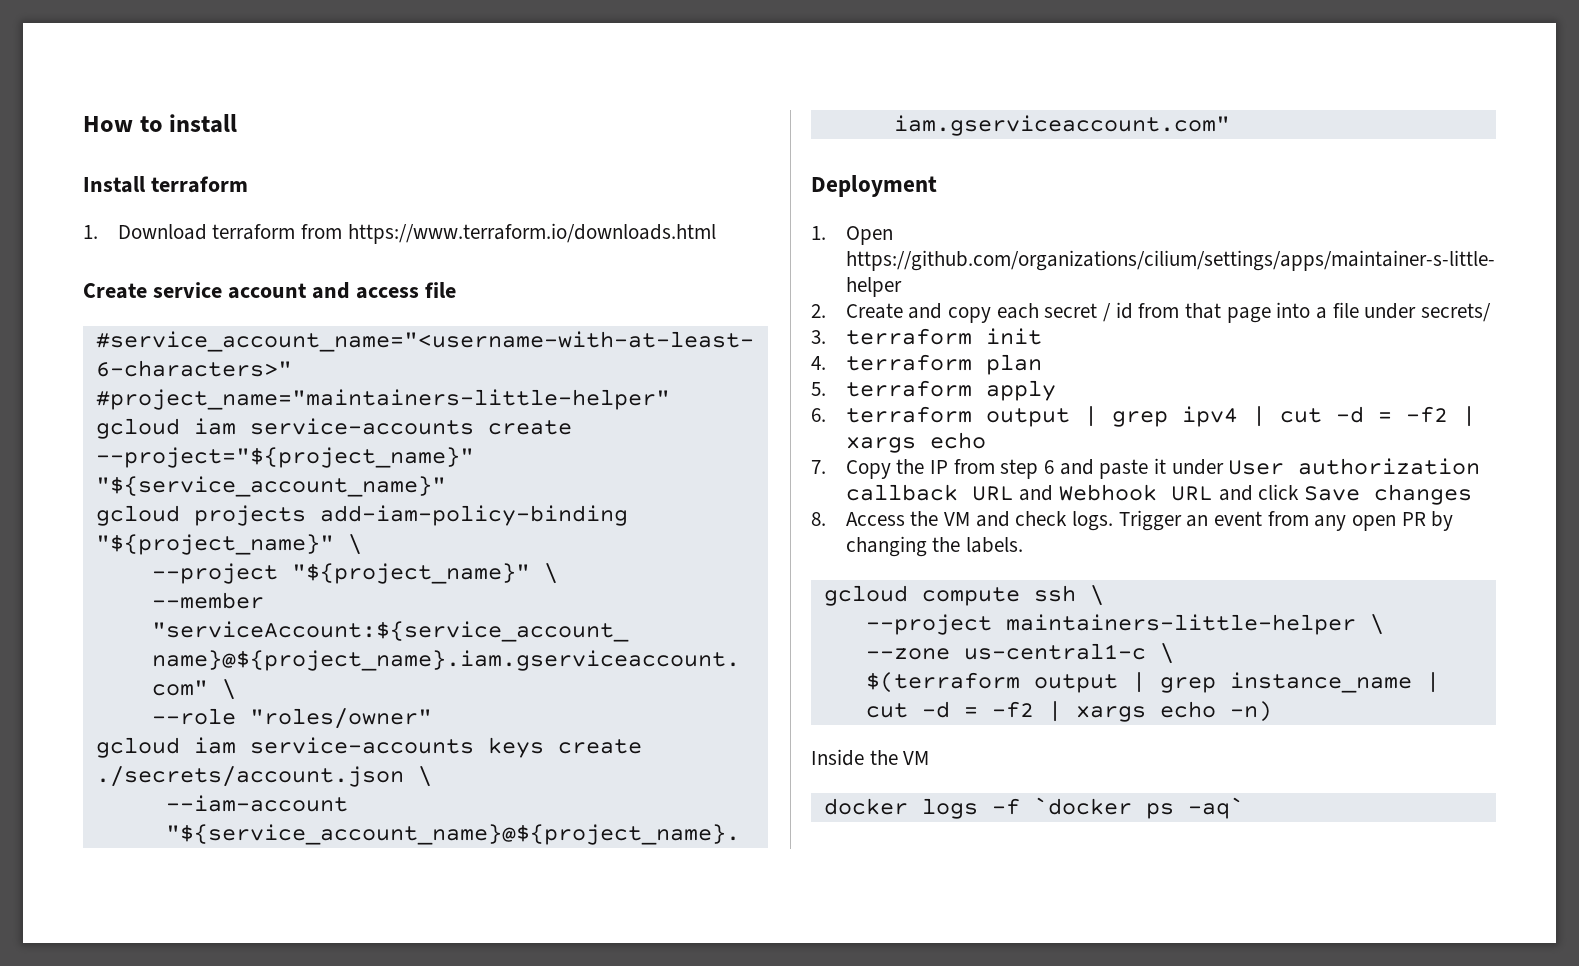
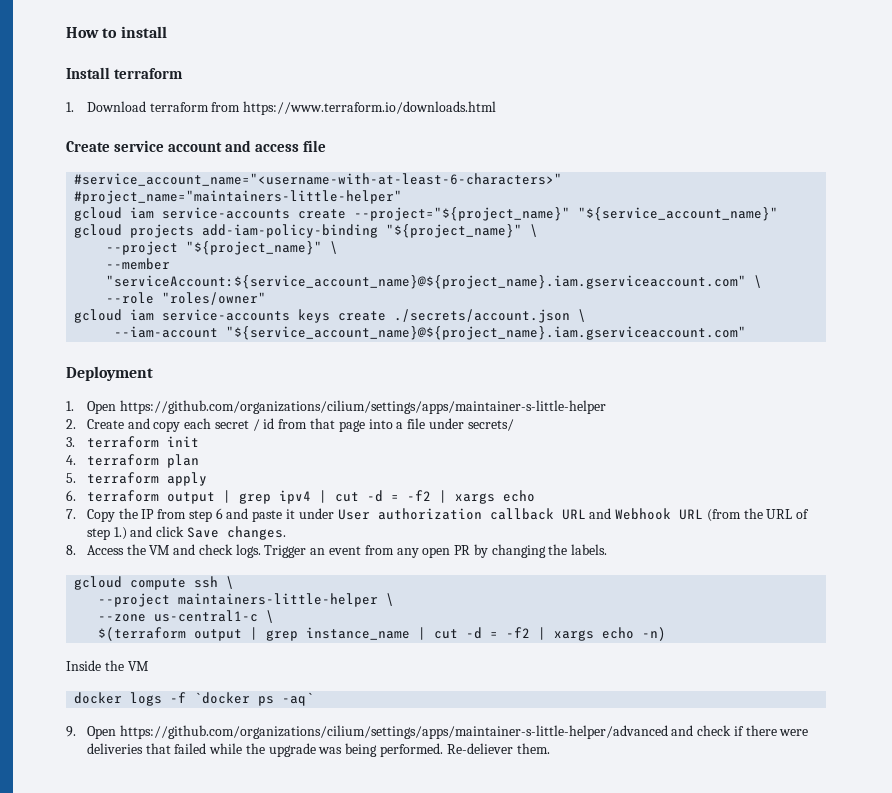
(1214, 493) none -> [706,508,810,522] [86,527,127,540] (from the URL of step 1.)
[1374,484,1473,505] changes -> [226,526,286,540] changes.
(1244, 808) none -> [66,725,809,739] [86,743,550,757] // 9. Open https://github.com/organizations/cilium/settings/apps/maintainer-s-little-helper/advanced and check if there were deliveries that failed while the upgrade was being performed. Re-deliever them.

